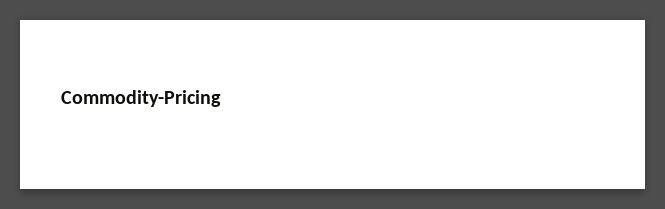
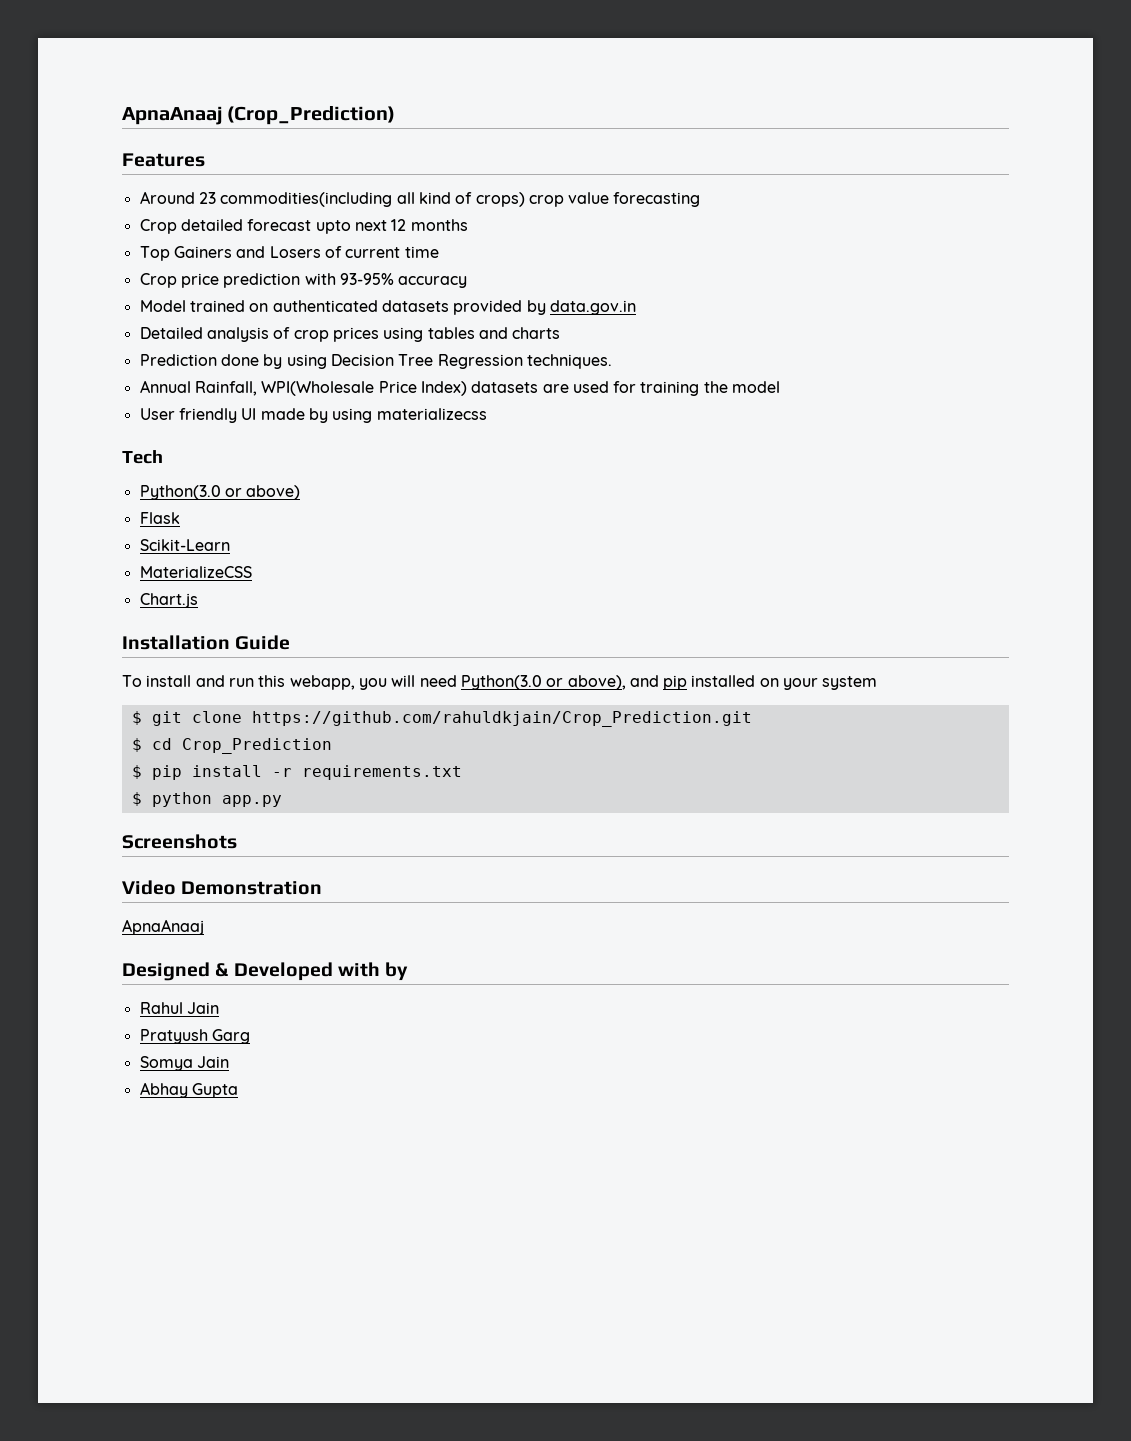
[61,90,221,107] Commodity-Pricing -> [122,106,396,125] [122,153,205,167] [139,191,701,207] [139,219,468,234] [139,246,439,261] [139,273,468,288] [139,300,636,315] [139,327,561,342] [139,354,612,369] [139,380,781,396] [139,408,487,423] [122,450,163,464] [139,485,301,500] [139,512,180,524] [139,539,230,551] [139,566,252,578] [139,593,198,608] [122,635,291,650] [122,675,878,690] [131,711,752,727] [131,738,332,754] [131,765,462,780] [131,792,282,807] [122,834,237,849] [122,880,323,895] [122,919,204,935] [122,962,409,981] [139,1002,219,1014] [139,1029,250,1044] [139,1056,229,1071] [139,1082,238,1098] ApnaAnaaj (Crop_Prediction) // Features // Around 23 commodities(including all kind of crops) crop value forecasting // Crop detailed forecast upto next 12 months // Top Gainers and Losers of current time // Crop price prediction with 93-95% accuracy // Model trained on authenticated datasets provided by data.gov.in // Detailed analysis of crop prices using tables and charts // Prediction done by using Decision Tree Regression techniques. // Annual Rainfall, WPI(Wholesale Price Index) datasets are used for training the model // User friendly UI made by using materializecss // Tech // Python(3.0 or above) // Flask // Scikit-Learn // MaterializeCSS // Chart.js // Installation Guide // To install and run this webapp, you will need Python(3.0 or above), and pip installed on your system // $ git clone https://github.com/rahuldkjain/Crop_Prediction.git // $ cd Crop_Prediction // $ pip install -r requirements.txt // $ python app.py // Screenshots // Video Demonstration // ApnaAnaaj // Designed & Developed with by // Rahul Jain // Pratyush Garg // Somya Jain // Abhay Gupta

